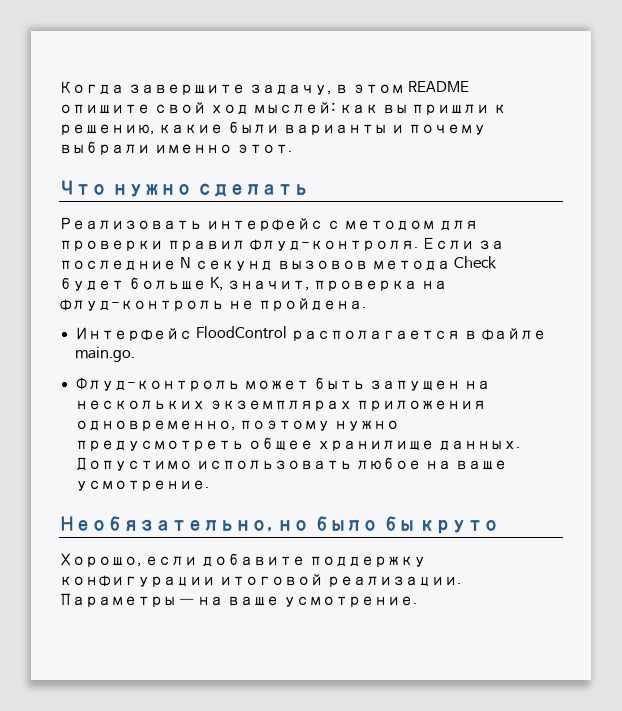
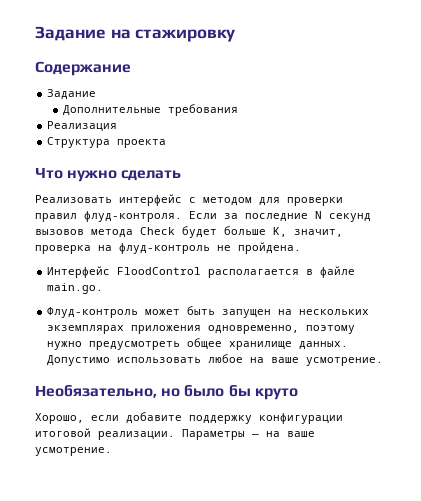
[59,81,469,95] [59,102,507,115] [59,121,486,135] [59,141,292,155] Когда завершите задачу, в этом README опишите свой ход мыслей: как вы пришли к решению, какие были варианты и почему выбрали именно этот. -> [35,26,236,42] [35,61,131,76] [47,89,97,100] [63,104,239,116] [47,121,118,132] [47,137,167,148] Задание на стажировку // Содержание // Задание // Дополнительные требования // Реализация // Структура проекта

